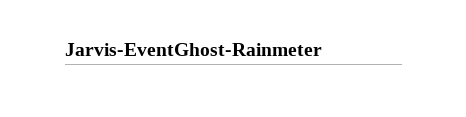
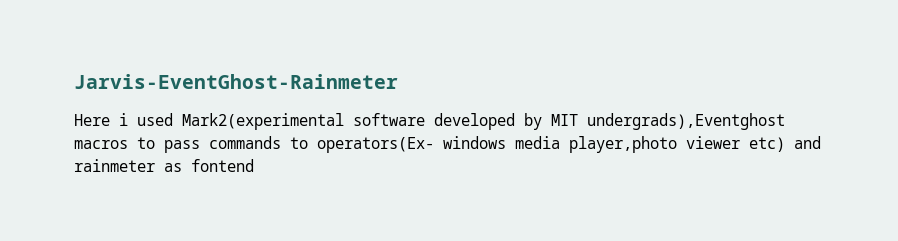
(322, 49) none -> [74,113,785,130] [74,136,821,153] [74,159,254,172] // Here i used Mark2(experimental software developed by MIT undergrads),Eventghost macros to pass commands to operators(Ex- windows media player,photo viewer etc) and rainmeter as fontend

